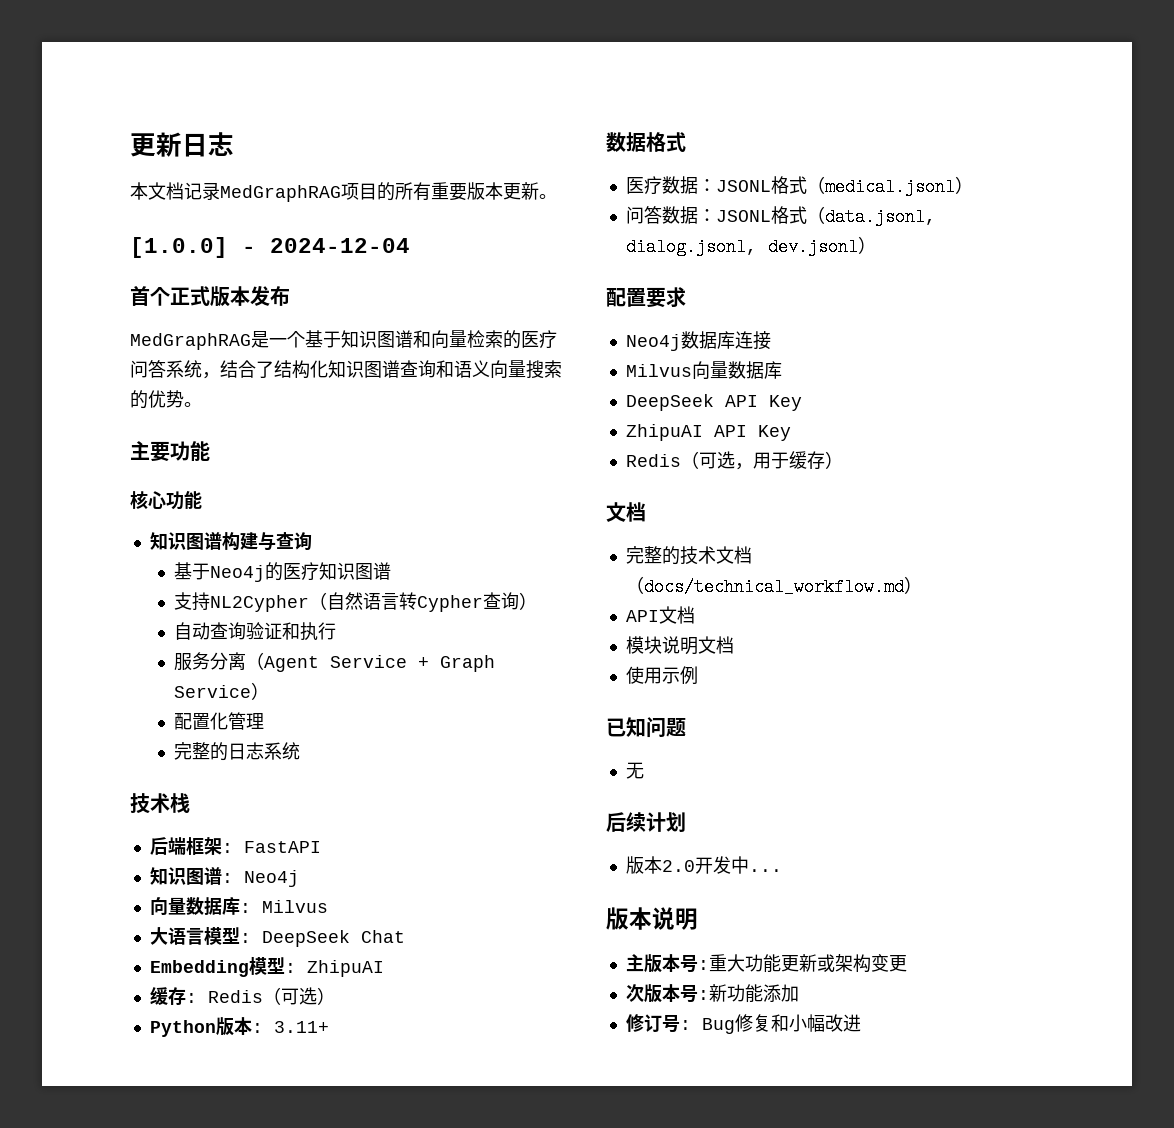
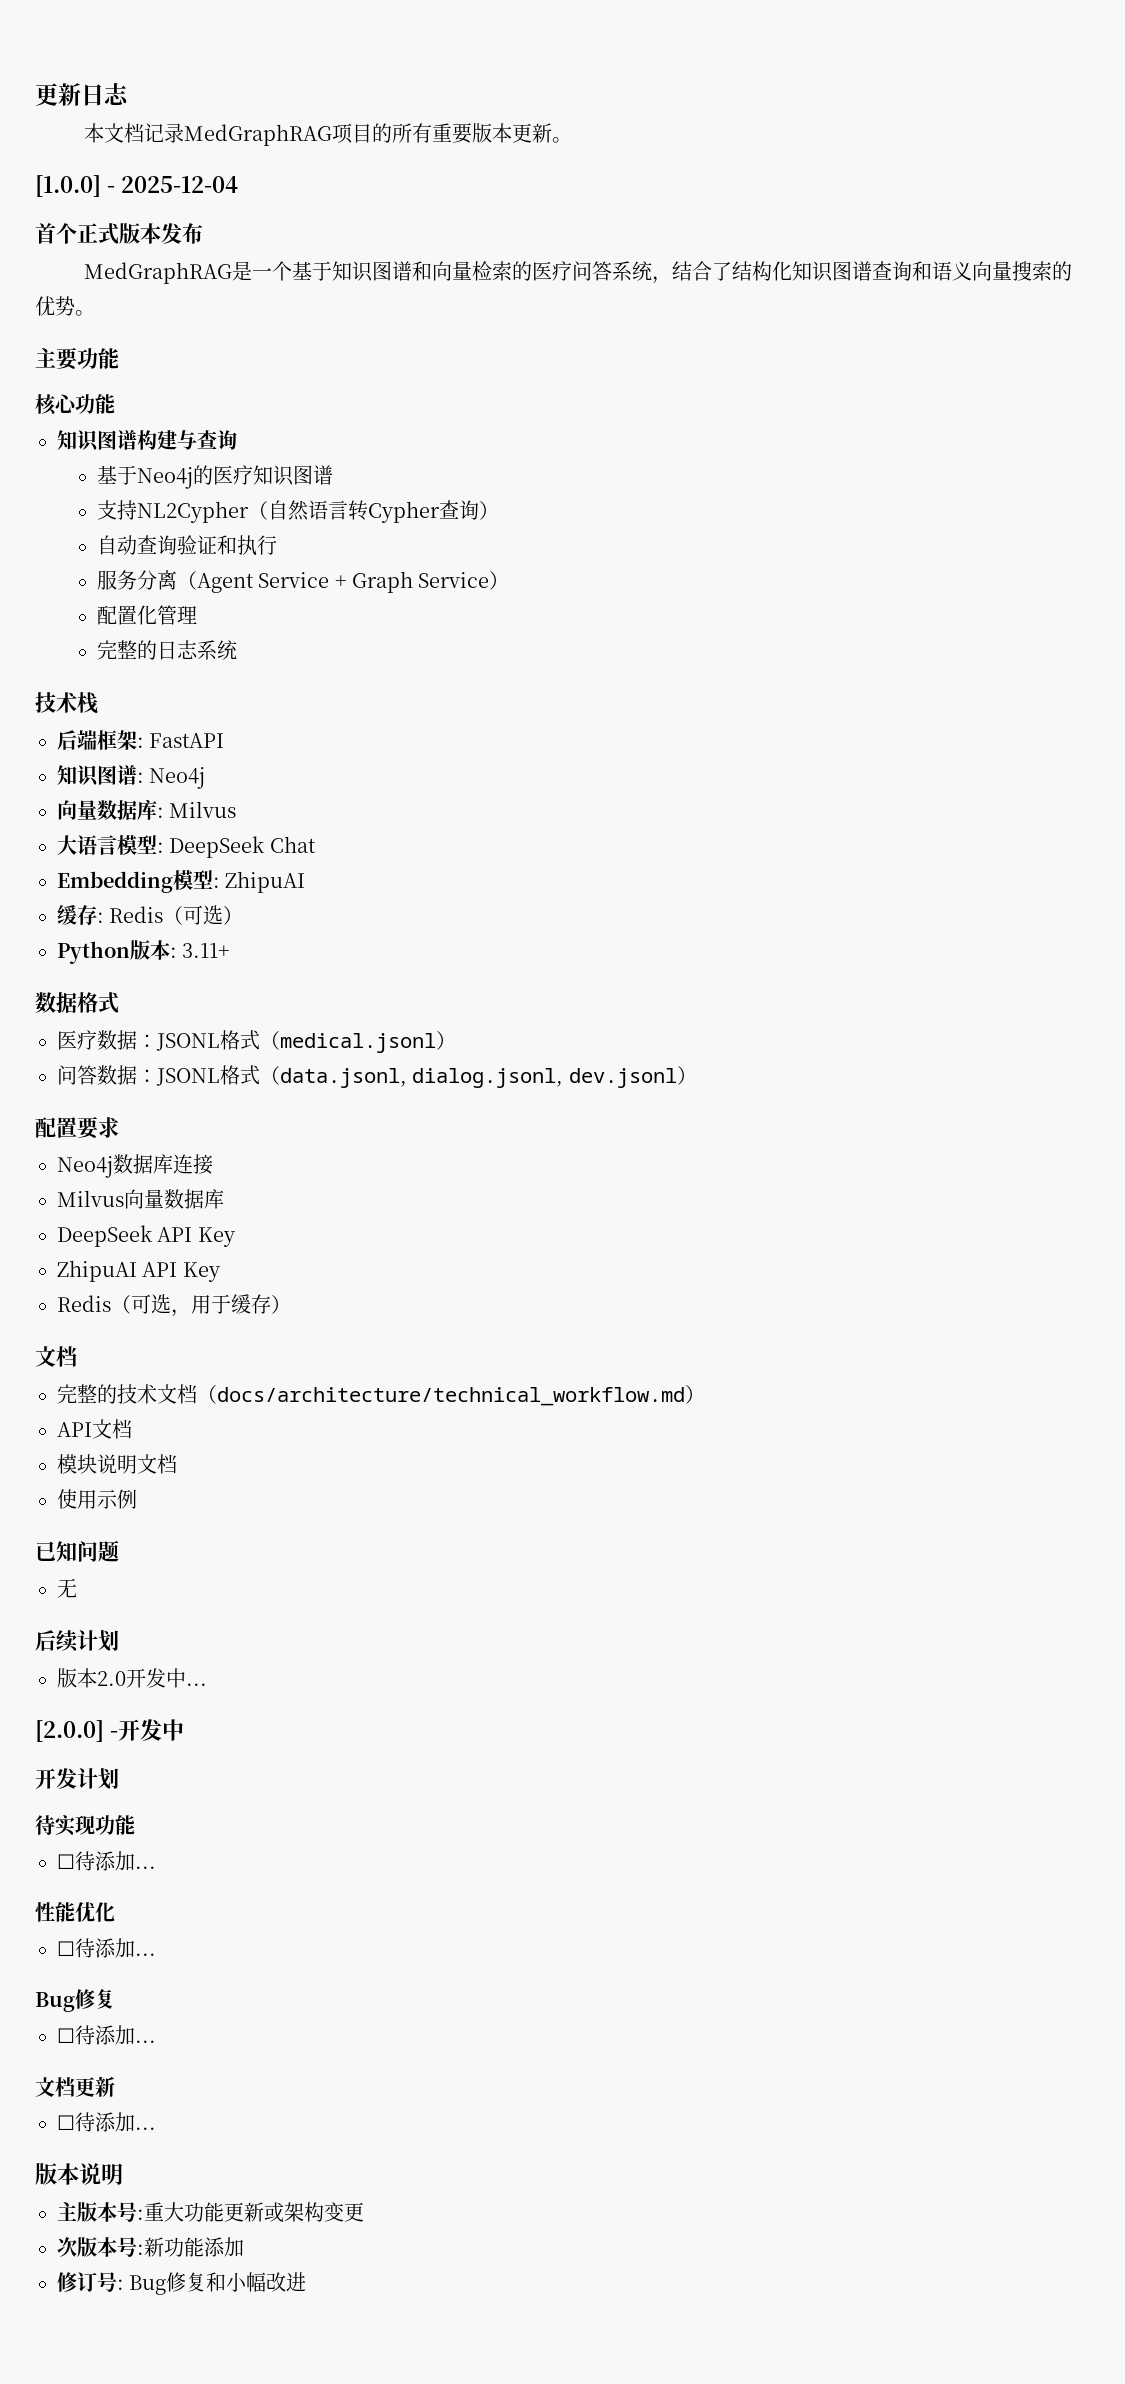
[270,238,410,253] 2024-12-04 -> [121,176,238,193] 2025-12-04
[643,578,904,596] docs/technical_workflow.md -> [217,1387,685,1406] docs/architecture/technical_workflow.md
(782, 870) none -> [35,1719,184,1742] [35,1768,119,1790] [35,1815,135,1836] [57,1851,156,1871] [35,1902,115,1922] [57,1938,156,1958] [35,1989,115,2012] [57,2025,156,2045] [35,2076,115,2097] [57,2112,156,2132] // [2.0.0] -开发中 // 开发计划 // 待实现功能 // ☐待添加... // 性能优化 // ☐待添加... // Bug修复 // ☐待添加... // 文档更新 // ☐待添加...

